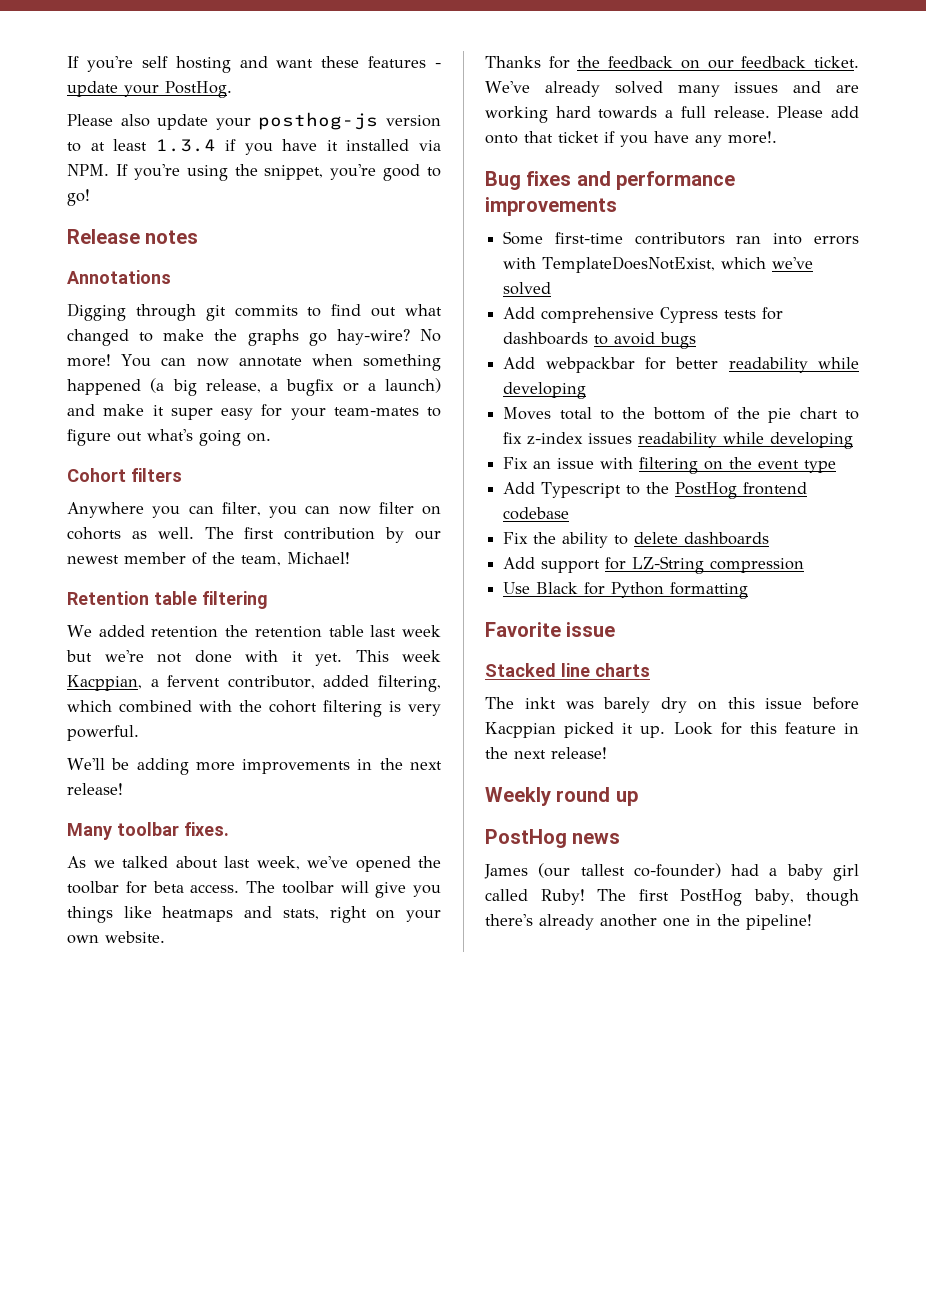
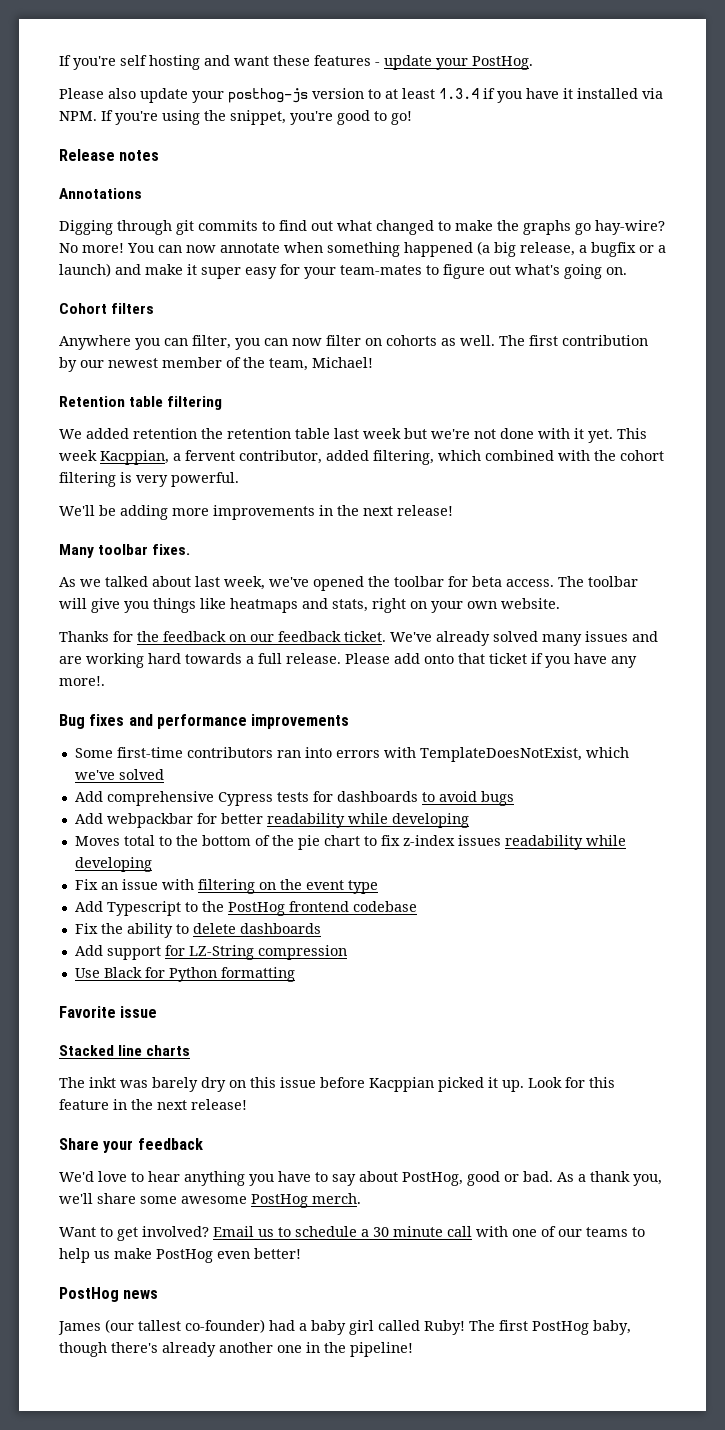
[485,787,638,806] Weekly round up -> [59,1138,203,1153] [59,1171,662,1186] [59,1193,361,1208] [59,1226,645,1241] [59,1248,301,1263] Share your feedback // We'd love to hear anything you have to say about PostHog, good or bad. As a thank you, we'll share some awesome PostHog merch. // Want to get involved? Email us to schedule a 30 minute call with one of our teams to help us make PostHog even better!

